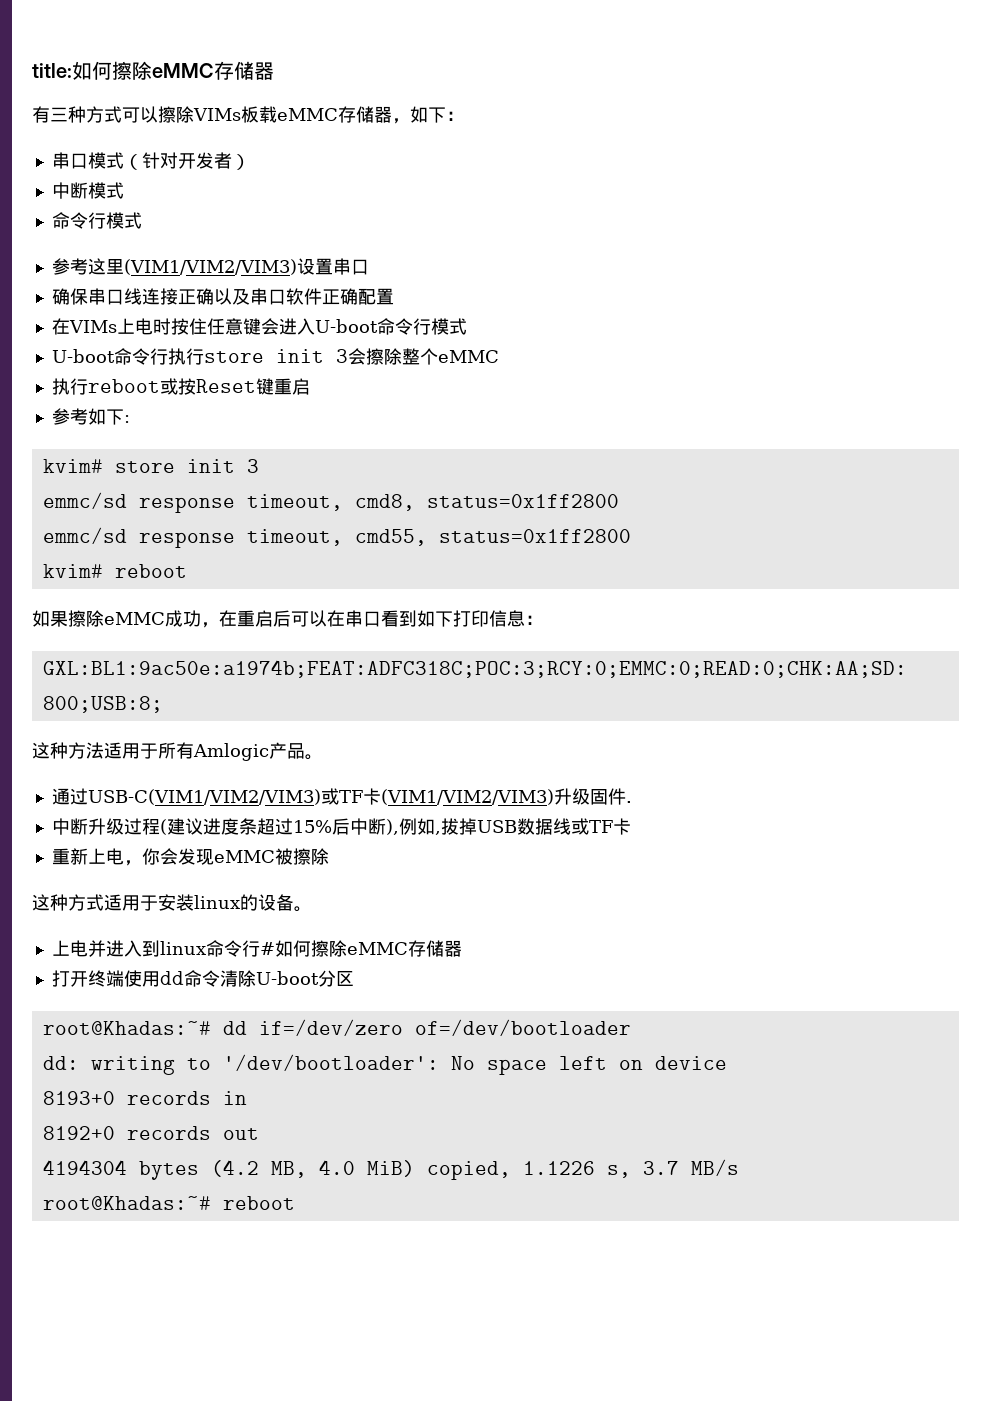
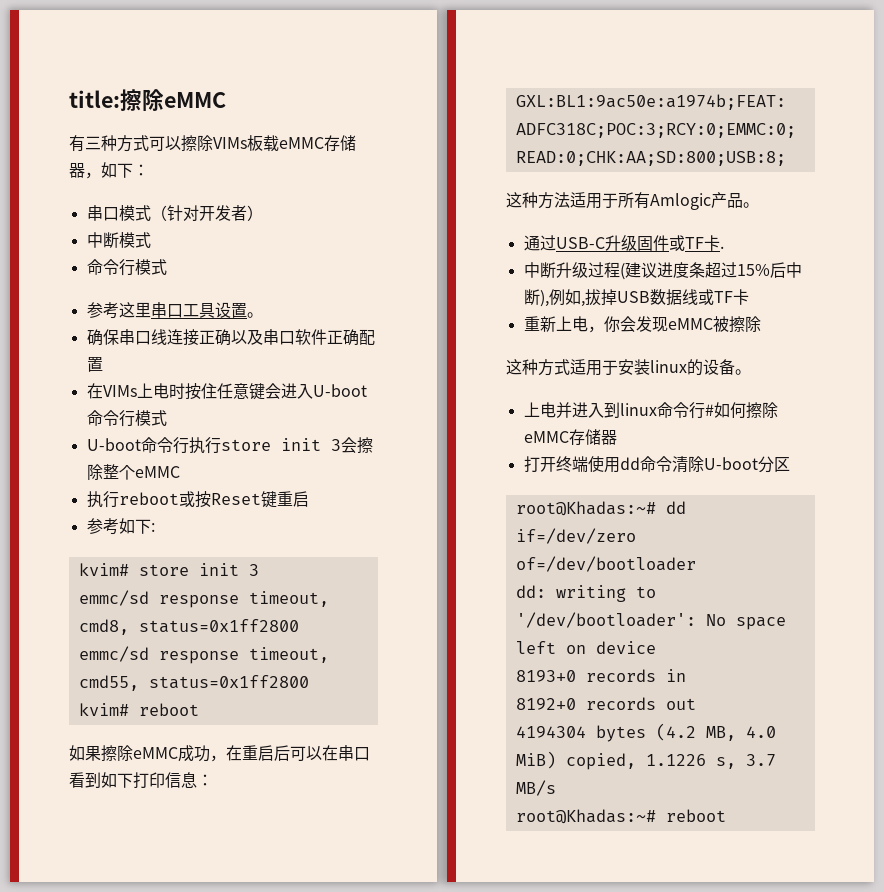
[72,61,274,80] 如何擦除eMMC存储器 -> [120,89,226,111] 擦除eMMC
[123,258,369,275] (VIM1/VIM2/VIM3)设置串口 -> [150,302,263,318] 串口工具设置。
[87,788,626,805] USB-C(VIM1/VIM2/VIM3)或TF卡(VIM1/VIM2/VIM3)升级固件 -> [555,235,720,251] USB-C升级固件或TF卡

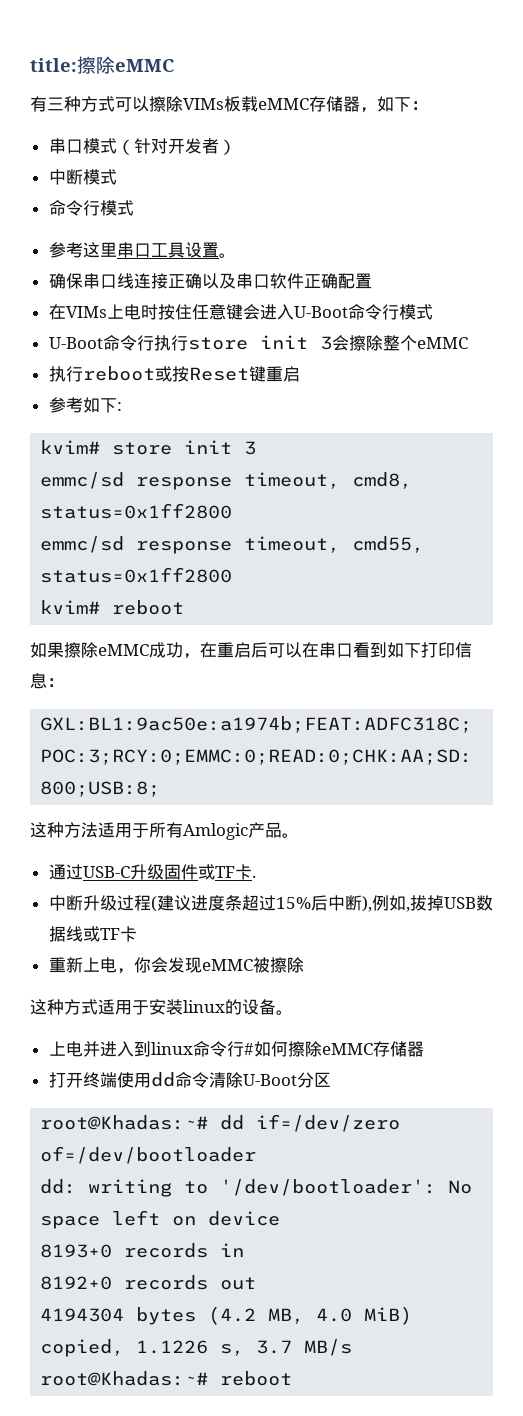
[312,384,367,397] [86,410,167,427] [86,438,141,451] U-boot命令行模式 // U-boot -> [293,304,433,320] [48,337,103,349] U-Boot命令行模式 // U-Boot
[703,457,758,470] U-boot -> [242,1074,297,1086] U-Boot

